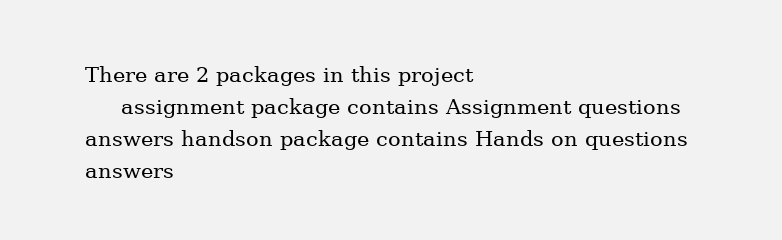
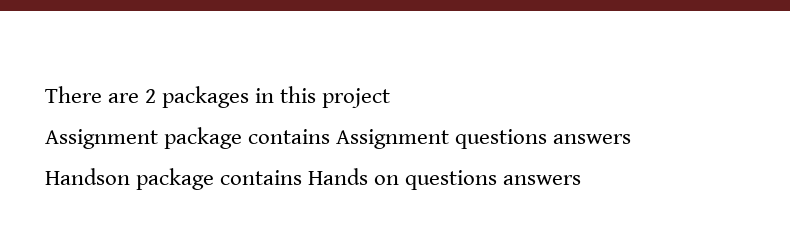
[120,100,245,118] assignment -> [45,129,158,149] Assignment
[181,130,273,146] handson -> [45,168,130,185] // Handson

